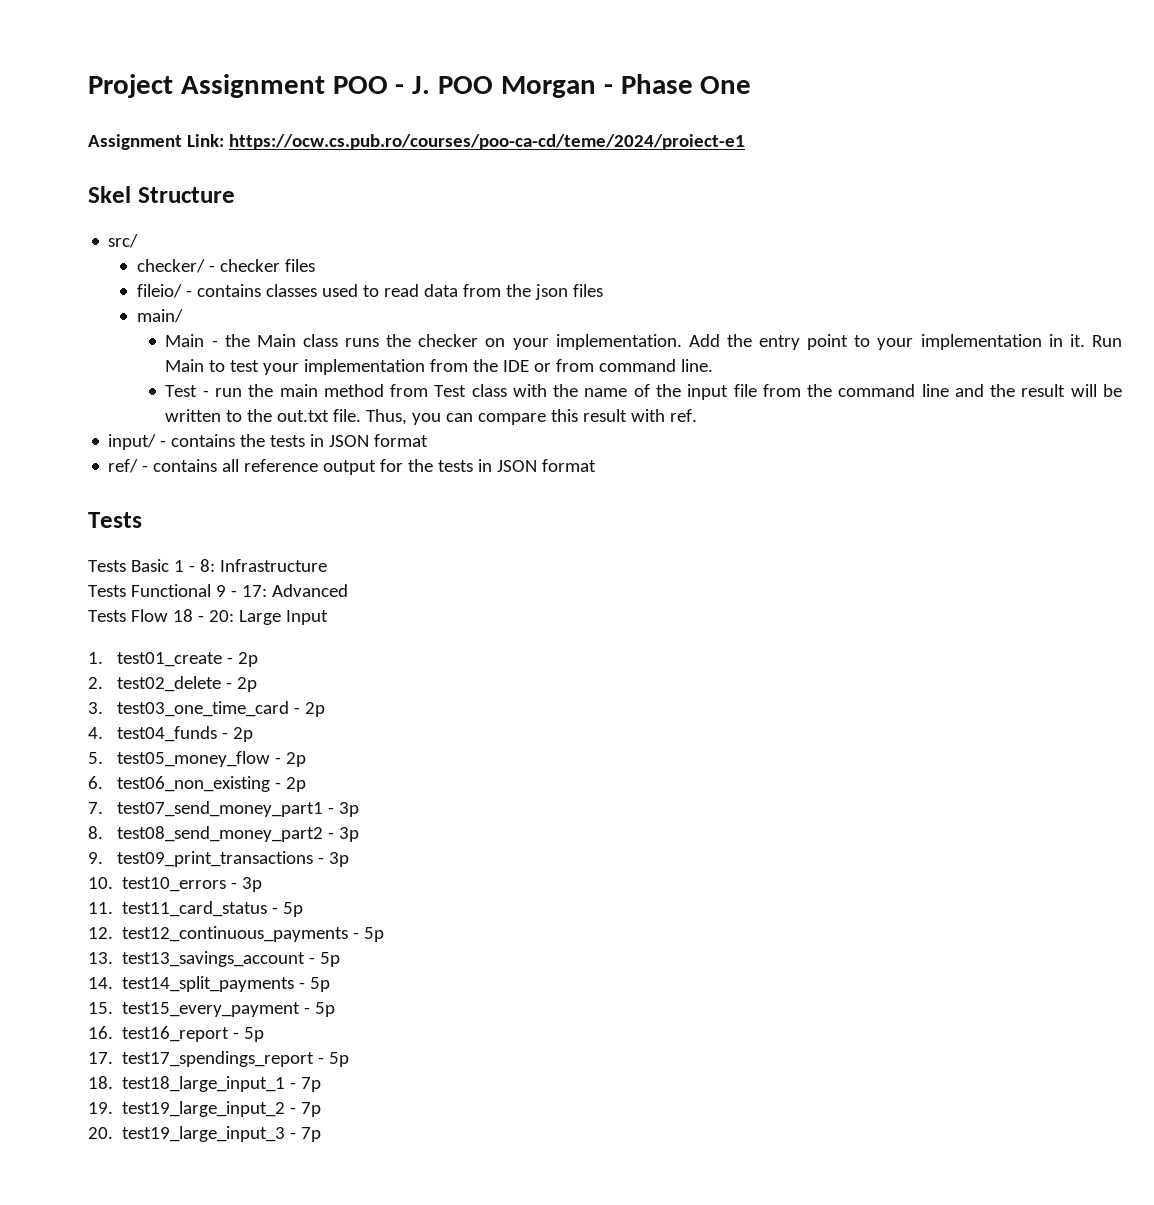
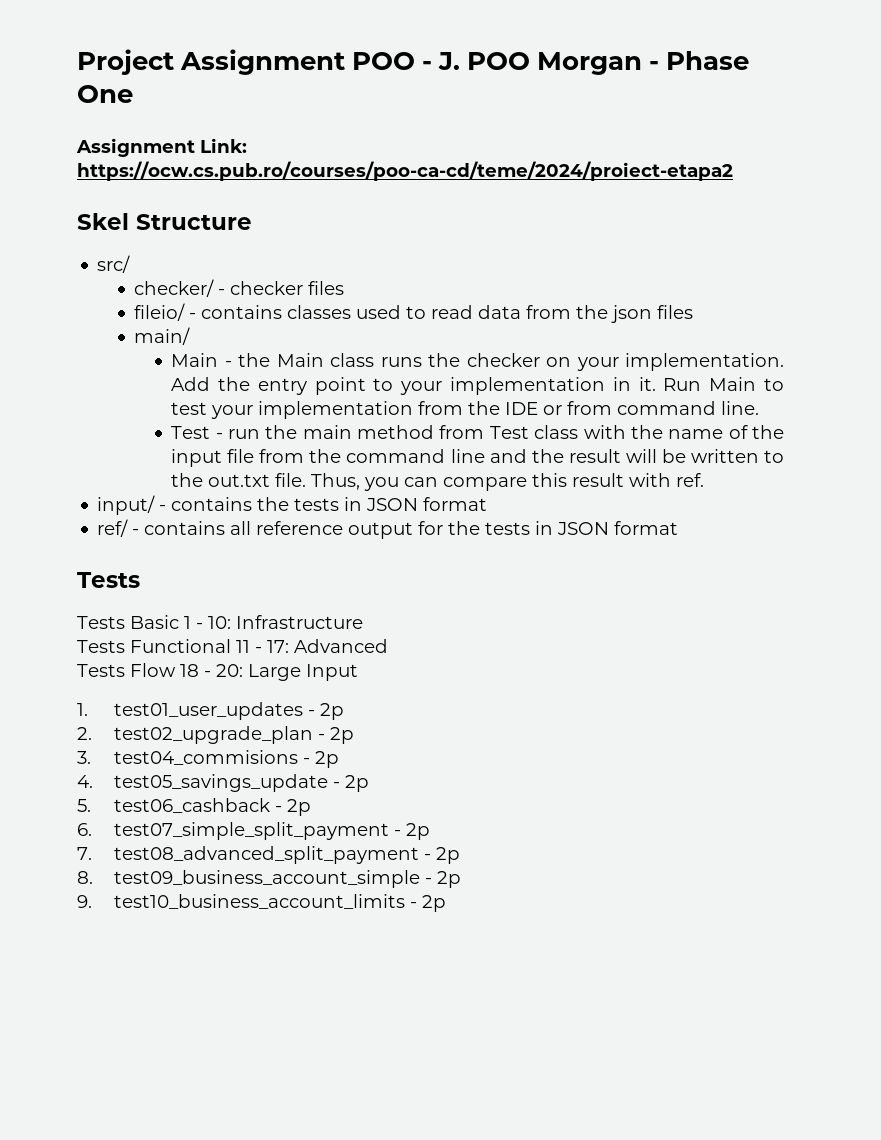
[228,134,745,150] https://ocw.cs.pub.ro/courses/poo-ca-cd/teme/2024/proiect-e1 -> [77,161,733,181] https://ocw.cs.pub.ro/courses/poo-ca-cd/teme/2024/proiect-etapa2
[199,559,215,572] 8: -> [208,616,231,629] 10:
[215,585,226,597] 9 -> [236,640,250,653] 11
[116,652,222,667] test01_create -> [113,702,303,720] test01_user_updates
[116,676,221,692] test02_delete -> [113,726,313,744] test02_upgrade_plan
[116,701,289,717] test03_one_time_card -> [113,750,298,765] test04_commisions
[116,726,217,742] test04_funds -> [113,774,328,792] test05_savings_update
[116,751,270,767] test05_money_flow -> [113,798,270,813] test06_cashback
[116,776,270,792] test06_non_existing -> [113,822,389,840] test07_simple_split_payment
[116,801,359,817] [88,826,359,842] [88,851,349,867] [88,877,263,892] [88,901,304,917] [88,926,385,942] [88,951,341,967] [88,976,331,992] [88,1002,336,1017] [88,1026,265,1042] [88,1051,350,1067] [88,1076,322,1092] [88,1101,322,1117] [88,1126,322,1142] test07_send_money_part1 - 3p // 8. test08_send_money_part2 - 3p // 9. test09_print_transactions - 3p // 10. test10_errors - 3p // 11. test11_card_status - 5p // 12. test12_continuous_payments - 5p // 13. test13_savings_account - 5p // 14. test14_split_payments - 5p // 15. test15_every_payment - 5p // 16. test16_report - 5p // 17. test17_spendings_report - 5p // 18. test18_large_input_1 - 7p // 19. test19_large_input_2 - 7p // 20. test19_large_input_3 - 7p -> [113,846,460,864] [77,870,461,888] [77,894,446,912] test08_advanced_split_payment - 2p // 8. test09_business_account_simple - 2p // 9. test10_business_account_limits - 2p

